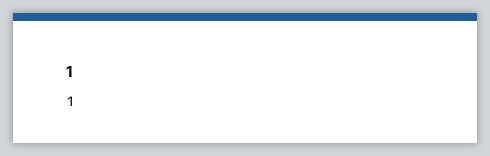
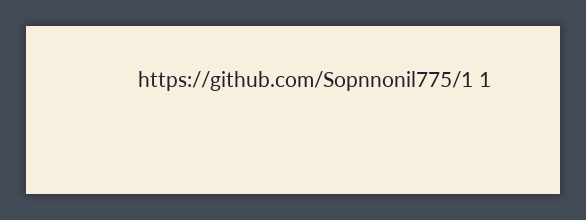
[66,66,72,77] [66,96,74,106] 1 // 1 -> [138,71,491,91] https://github.com/Sopnnonil775/1 1

